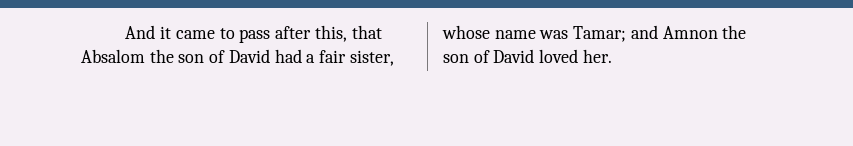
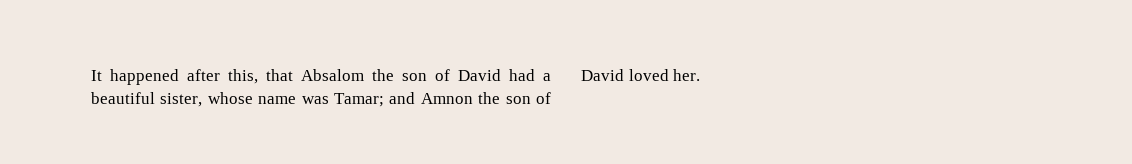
[125,25,271,43] And it came to pass -> [91,69,179,85] It happened
[319,50,347,63] fair -> [91,92,155,104] beautiful

